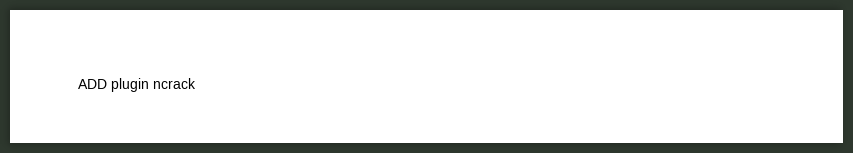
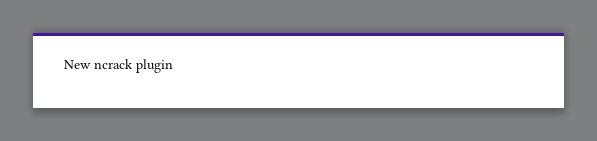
[78,78,196,92] ADD plugin ncrack -> [64,59,173,73] New ncrack plugin

